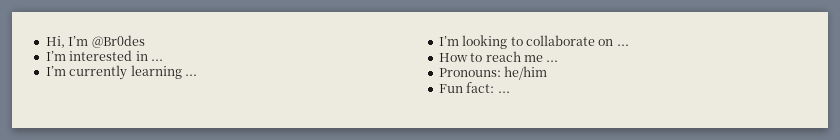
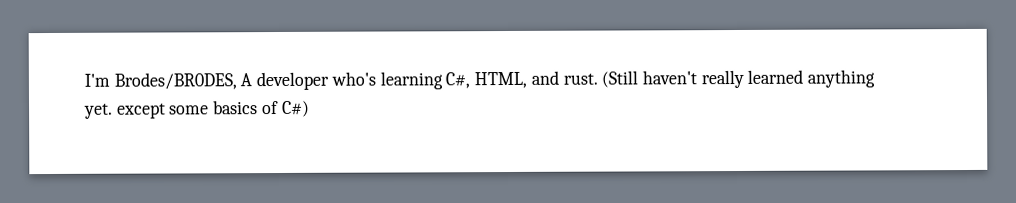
[45,35,145,48] [45,50,163,61] [45,65,197,80] [438,35,629,49] [438,51,559,62] [438,66,548,80] [438,82,510,93] Hi, I’m @Br0des // I’m interested in ... // I’m currently learning ... // I’m looking to collaborate on ... // How to reach me ... // Pronouns: he/him // Fun fact: ... -> [84,69,876,91] [84,100,310,119] I'm Brodes/BR0DES, A developer who's learning C#, HTML, and rust. (Still haven't really learned anything yet. except some basics of C#)

